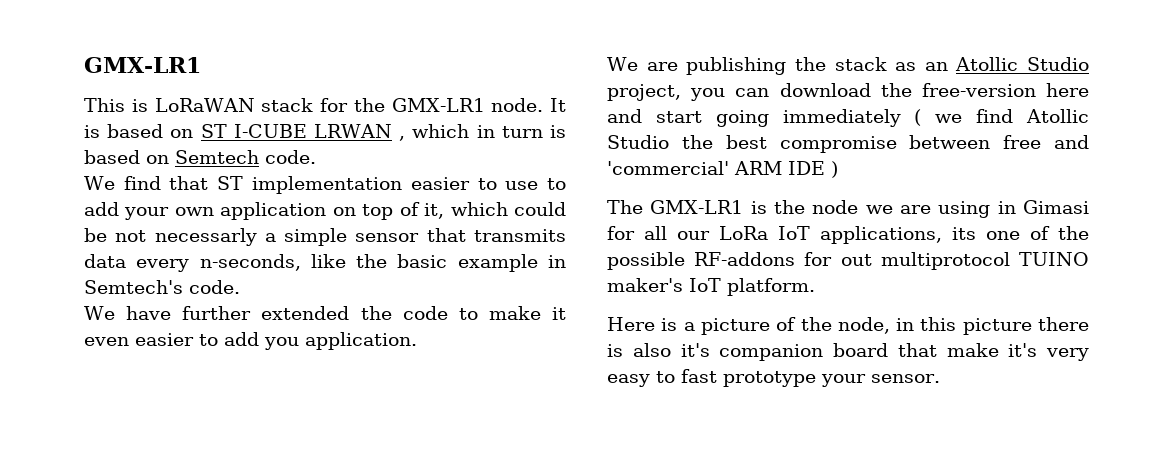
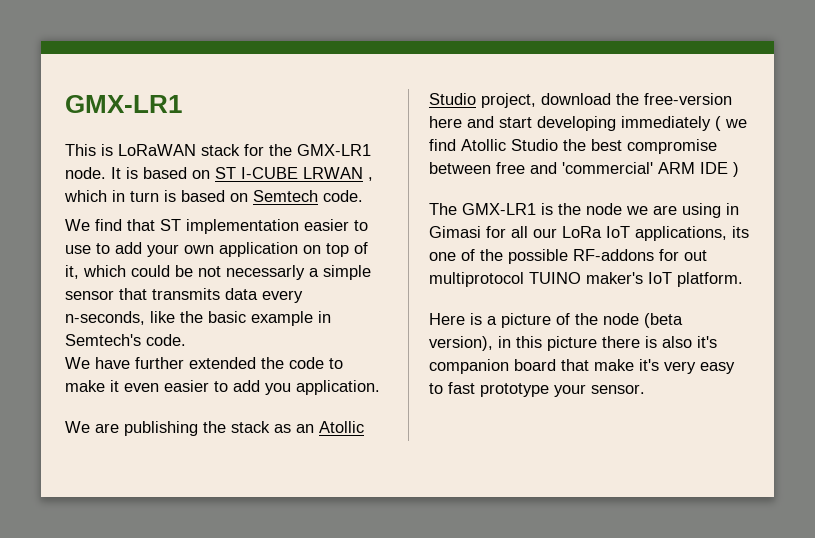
[690,88,770,101] you can -> (536, 100) none
[715,110,769,127] going -> [537,116,616,131] developing
[837,317,890,334] node, -> [603,313,683,328] [429,336,493,351] node (beta version),

